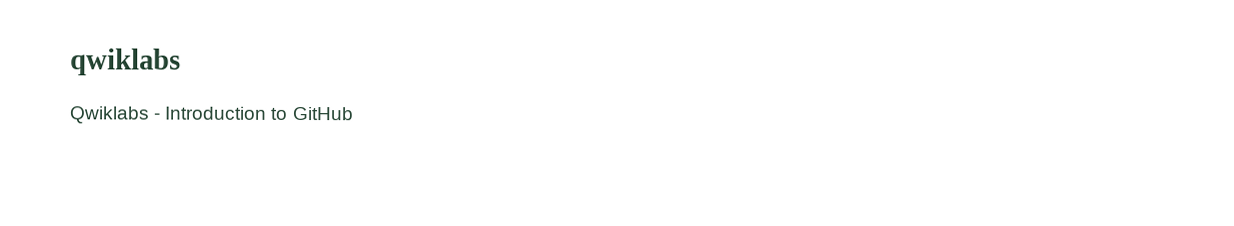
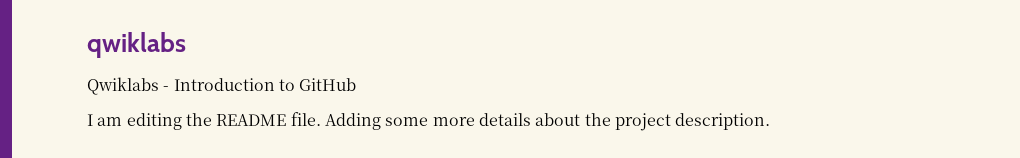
(354, 113) none -> [87,112,771,131] // I am editing the README file. Adding some more details about the project description.

